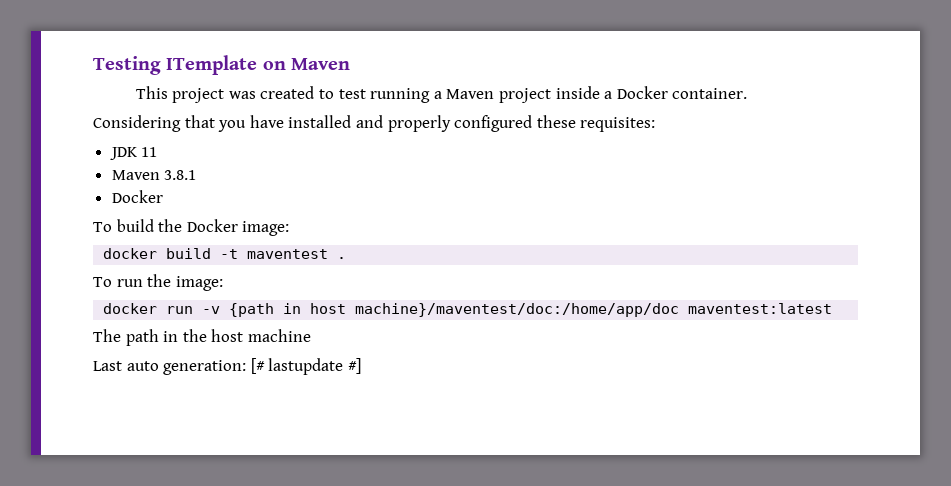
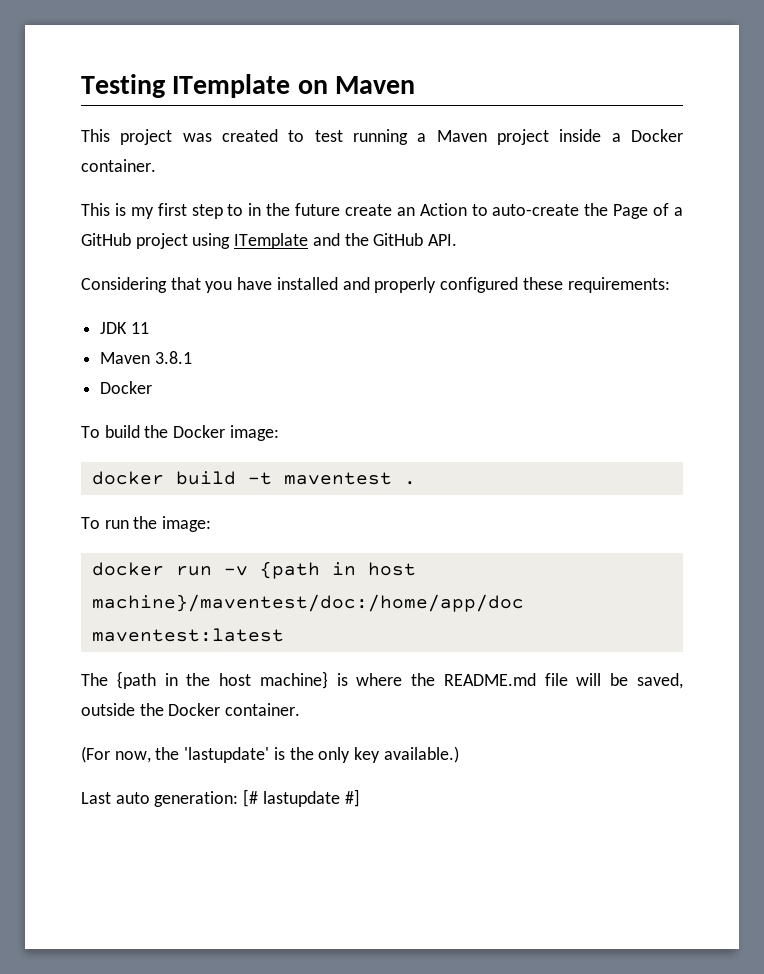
(748, 93) none -> [81,203,683,219] [81,233,458,249] // This is my first step to in the future create an Action to auto-create the Page of a GitHub project using ITemplate and the GitHub API.
[580,117,656,132] requisites: -> [567,277,670,293] requirements:
[125,329,159,346] path -> [116,671,156,689] {path
[247,329,311,342] machine -> [259,671,683,689] [81,703,301,716] [81,746,459,763] machine} is where the README.md file will be saved, outside the Docker container. // (For now, the 'lastupdate' is the only key available.)

